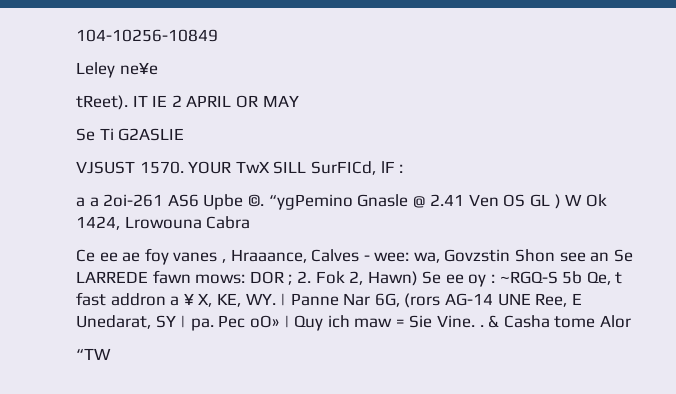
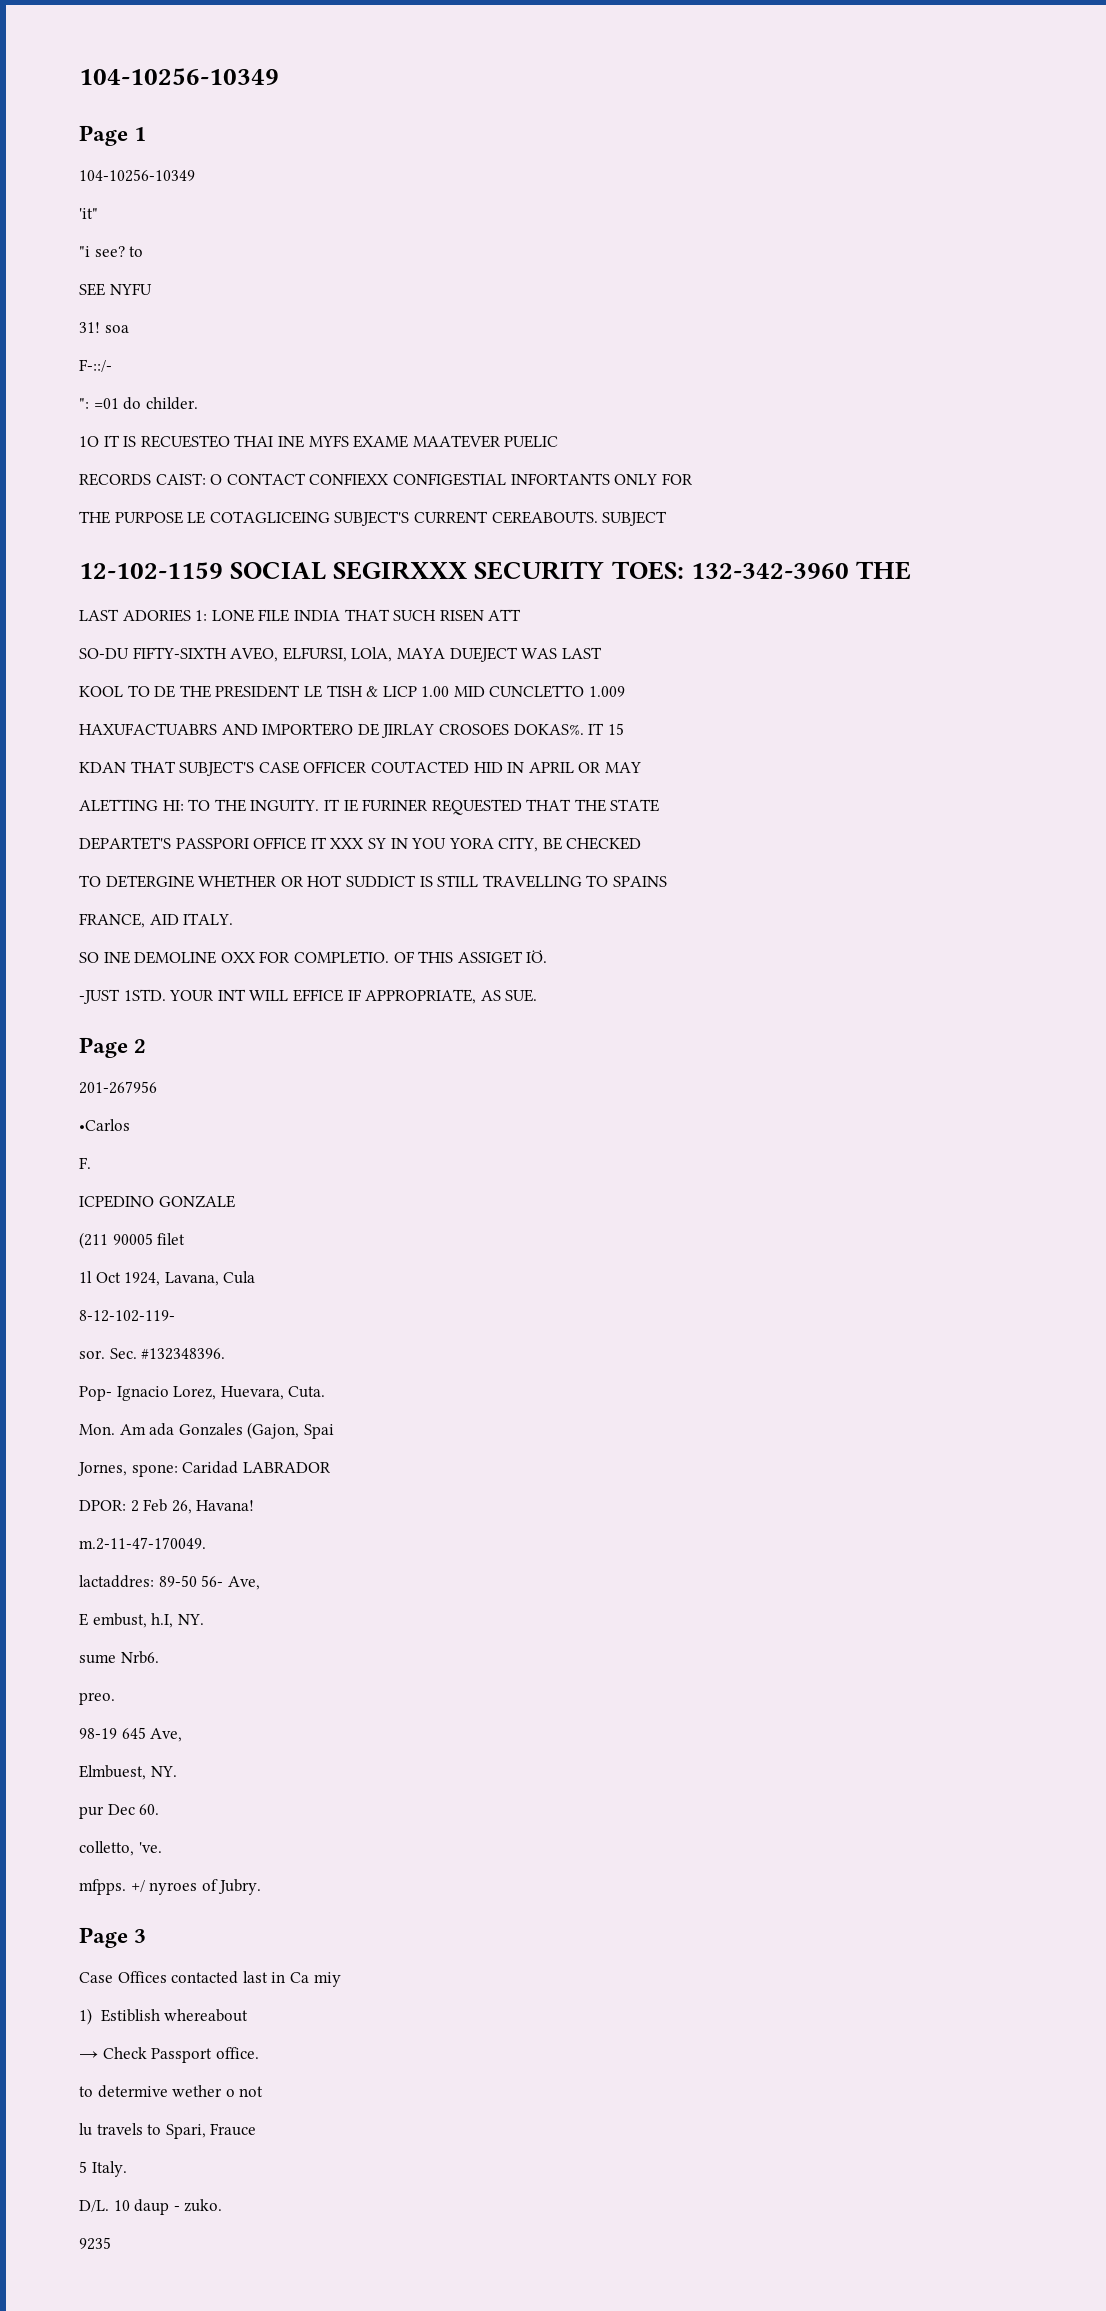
[76,29,218,42] [76,62,158,78] [76,95,299,110] [76,128,185,141] [76,161,404,175] [76,194,607,210] [76,216,251,230] [76,248,633,265] [76,270,623,287] [76,292,582,308] [76,315,632,331] [76,348,111,360] 104-10256-10849 // Leley ne¥e // tReet). IT IE 2 APRIL OR MAY // Se Ti G2ASLIE // VJSUST 1570. YOUR TwX SILL SurFICd, lF : // a a 2oi-261 AS6 Upbe ©. “ygPemino Gnasle @ 2.41 Ven OS GL ) W Ok 1424, Lrowouna Cabra // Ce ee ae foy vanes , Hraaance, Calves - wee: wa, Govzstin Shon see an Se LARREDE fawn mows: DOR ; 2. Fok 2, Hawn) Se ee oy : ~RGQ-S 5b Qe, t fast addron a ¥ X, KE, WY. | Panne Nar 6G, (rors AG-14 UNE Ree, E Unedarat, SY | pa. Pec oO» | Quy ich maw = Sie Vine. . & Casha tome Alor // “TW -> [79,68,279,85] [79,125,147,146] [79,169,195,182] [79,208,98,219] [79,246,144,257] [79,283,152,296] [79,322,129,333] [79,359,112,372] [79,397,198,410] [79,435,559,448] [79,473,693,486] [79,511,668,526] [79,561,911,580] [79,609,522,622] [79,647,602,662] [79,685,626,698] [79,723,624,738] [79,761,641,776] [79,799,660,815] [79,837,642,852] [79,875,667,888] [79,913,234,928] [79,950,548,964] [79,989,538,1004] [79,1037,147,1058] [79,1081,157,1094] [79,1119,130,1131] [79,1157,91,1169] [79,1195,235,1208] [79,1232,186,1249] [79,1271,256,1286] [79,1310,175,1322] [79,1348,226,1360] [79,1386,326,1401] [79,1422,334,1439] [77,1461,331,1477] [79,1499,255,1514] [79,1537,206,1550] [79,1575,260,1590] [79,1613,204,1628] [79,1651,159,1664] [79,1692,115,1705] [79,1727,183,1742] [79,1765,177,1780] [79,1804,160,1819] [79,1841,162,1856] [79,1879,262,1895] [79,1927,147,1948] [79,1971,341,1987] [79,2008,249,2025] [79,2047,259,2063] [79,2085,264,2098] [79,2123,257,2139] [79,2161,127,2177] [79,2199,223,2215] [79,2237,111,2250] 104-10256-10349 // Page 1 // 104-10256-10349 // 'it" // "i see? to // SEE NYFU // 31! soa // F-::/- // ": =01 do childer. // 1O IT IS RECUESTEO THAI INE MYFS EXAME MAATEVER PUELIC // RECORDS CAIST: O CONTACT CONFIEXX CONFIGESTIAL INFORTANTS ONLY FOR // THE PURPOSE LE COTAGLICEING SUBJECT'S CURRENT CEREABOUTS. SUBJECT // 12-102-1159 SOCIAL SEGIRXXX SECURITY TOES: 132-342-3960 THE // LAST ADORIES 1: LONE FILE INDIA THAT SUCH RISEN ATT // SO-DU FIFTY-SIXTH AVEO, ELFURSI, LOlA, MAYA DUEJECT WAS LAST // KOOL TO DE THE PRESIDENT LE TISH & LICP 1.00 MID CUNCLETTO 1.009 // HAXUFACTUABRS AND IMPORTERO DE JIRLAY CROSOES DOKAS%. IT 15 // KDAN THAT SUBJECT'S CASE OFFICER COUTACTED HID IN APRIL OR MAY // ALETTING HI: TO THE INGUITY. IT IE FURINER REQUESTED THAT THE STATE // DEPARTET'S PASSPORI OFFICE IT XXX SY IN YOU YORA CITY, BE CHECKED // TO DETERGINE WHETHER OR HOT SUDDICT IS STILL TRAVELLING TO SPAINS // FRANCE, AID ITALY. // SO INE DEMOLINE OXX FOR COMPLETIO. OF THIS ASSIGET IÖ. // -JUST 1STD. YOUR INT WILL EFFICE IF APPROPRIATE, AS SUE. // Page 2 // 201-267956 // •Carlos // F. // ICPEDINO GONZALE // (211 90005 filet // 1l Oct 1924, Lavana, Cula // 8-12-102-119- // sor. Sec. #132348396. // Pop- Ignacio Lorez, Huevara, Cuta. // Mon. Am ada Gonzales (Gajon, Spai // Jornes, spone: Caridad LABRADOR // DPOR: 2 Feb 26, Havana! // m.2-11-47-170049. // lactaddres: 89-50 56- Ave, // E embust, h.I, NY. // sume Nrb6. // preo. // 98-19 645 Ave, // Elmbuest, NY. // pur Dec 60. // colletto, 've. // mfpps. +/ nyroes of Jubry. // Page 3 // Case Offices contacted last in Ca miy // 1) Estiblish whereabout // → Check Passport office. // to determive wether o not // lu travels to Spari, Frauce // 5 Italy. // D/L. 10 daup - zuko. // 9235

